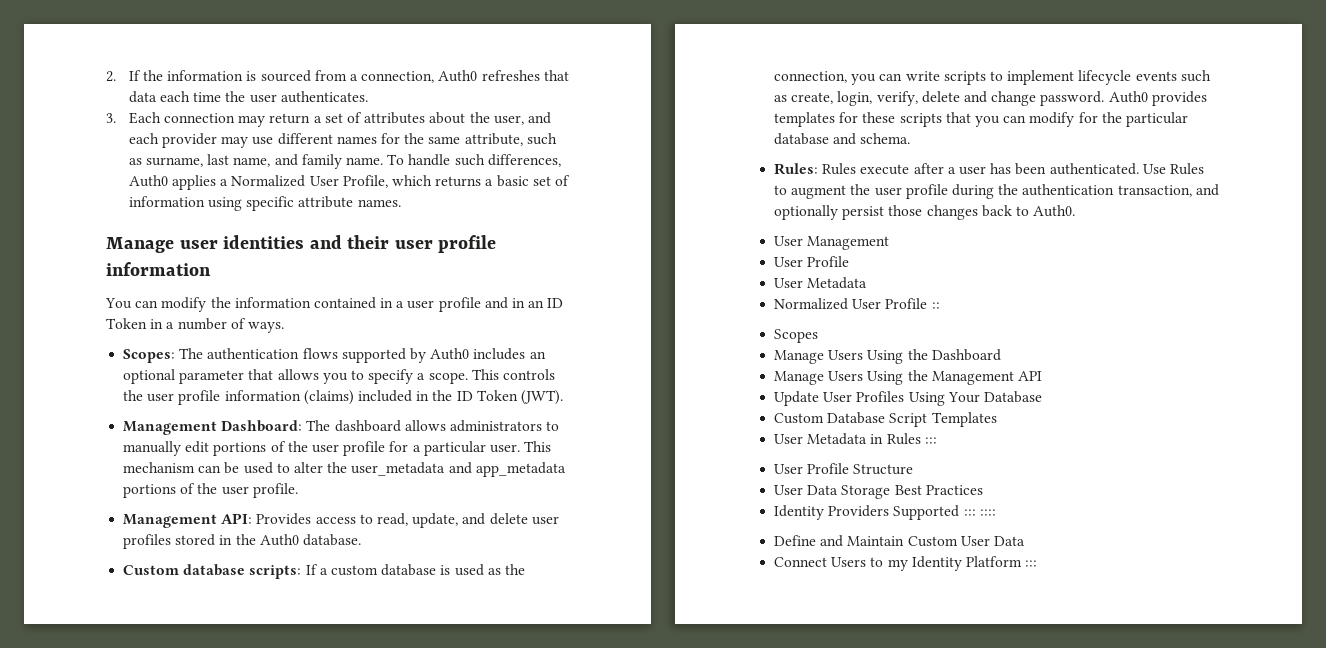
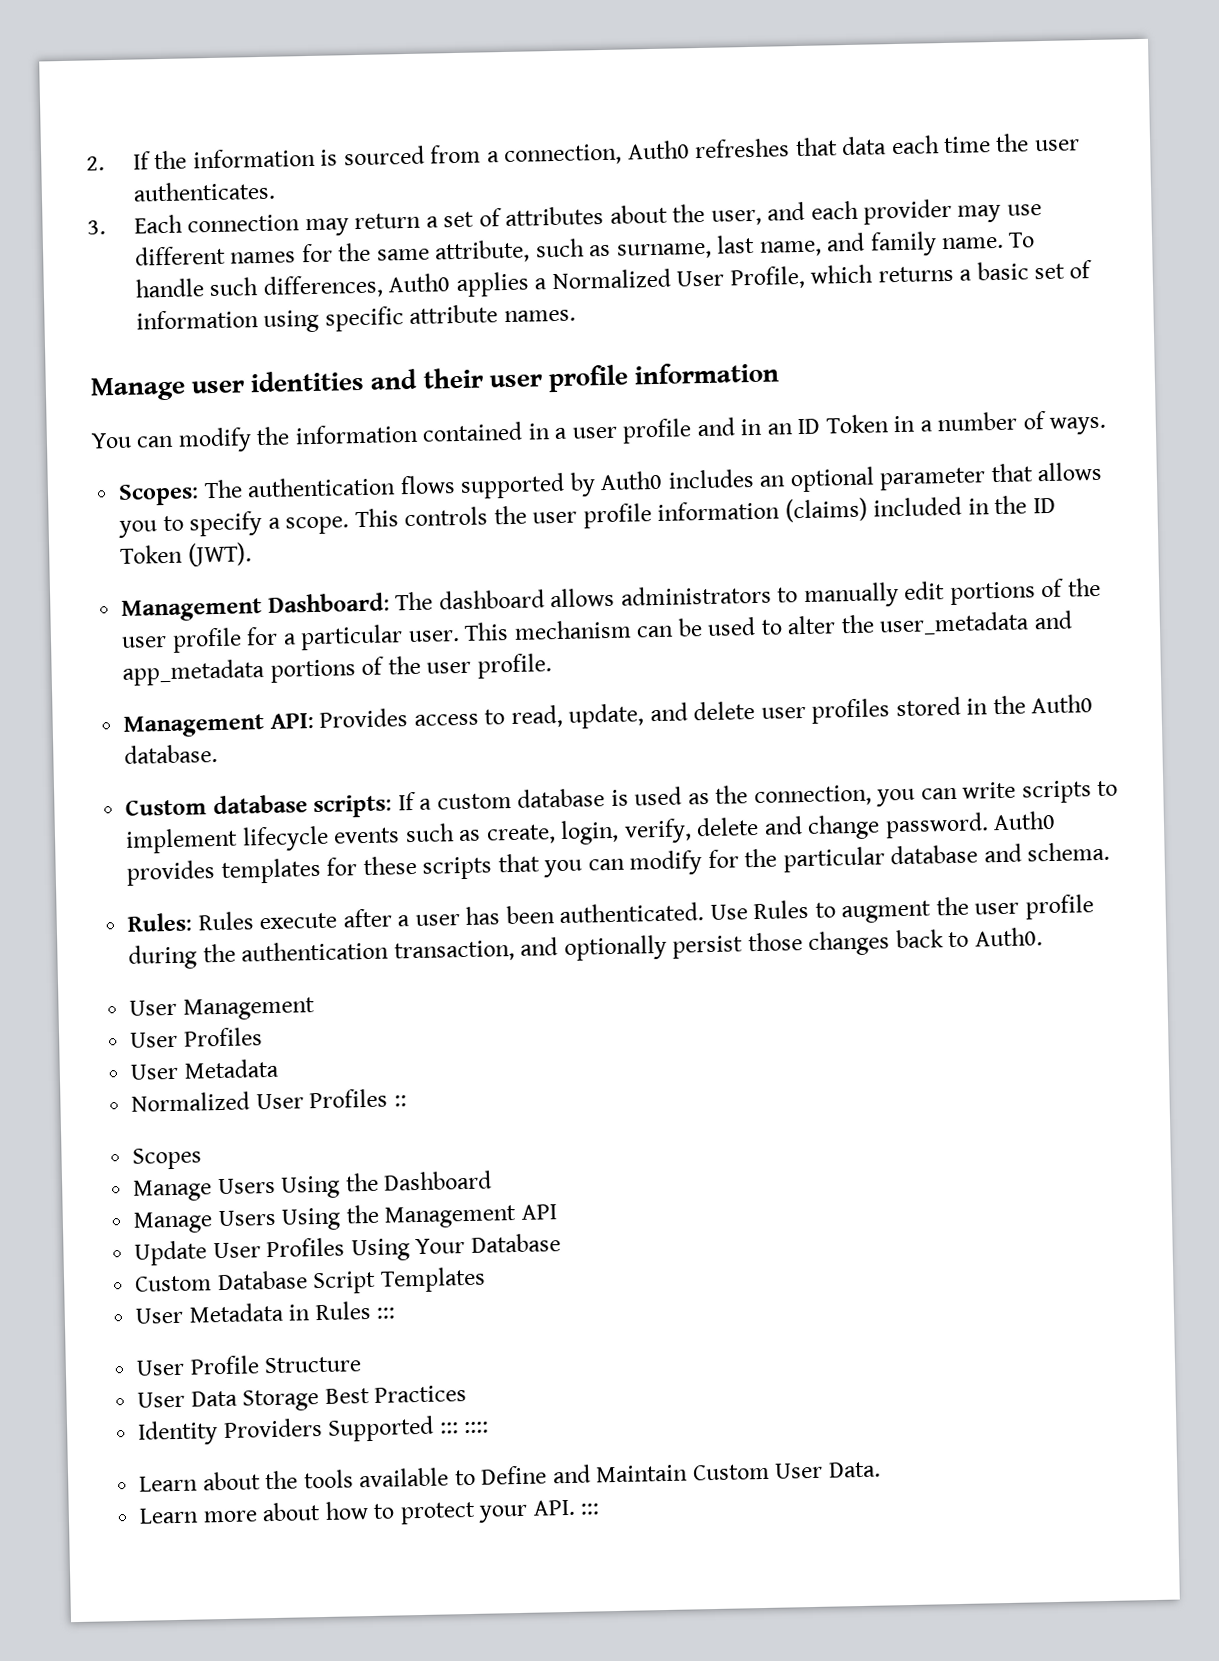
[807,256,850,267] Profile -> [182,1027,263,1047] Profiles
[885,298,928,309] Profile -> [309,1088,389,1109] Profiles
(996, 512) none -> [139,1467,476,1492] Learn about the tools available to
[993,536,1025,546] [774,556,1022,571] Data // Connect Users to my Identity Platform -> [827,1461,881,1478] [139,1499,575,1525] Data. // Learn more about how to protect your API.

